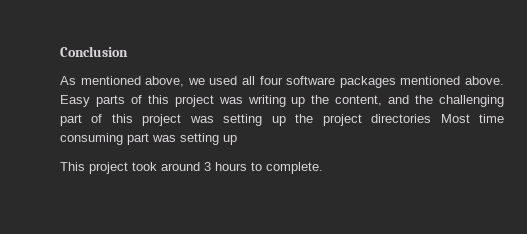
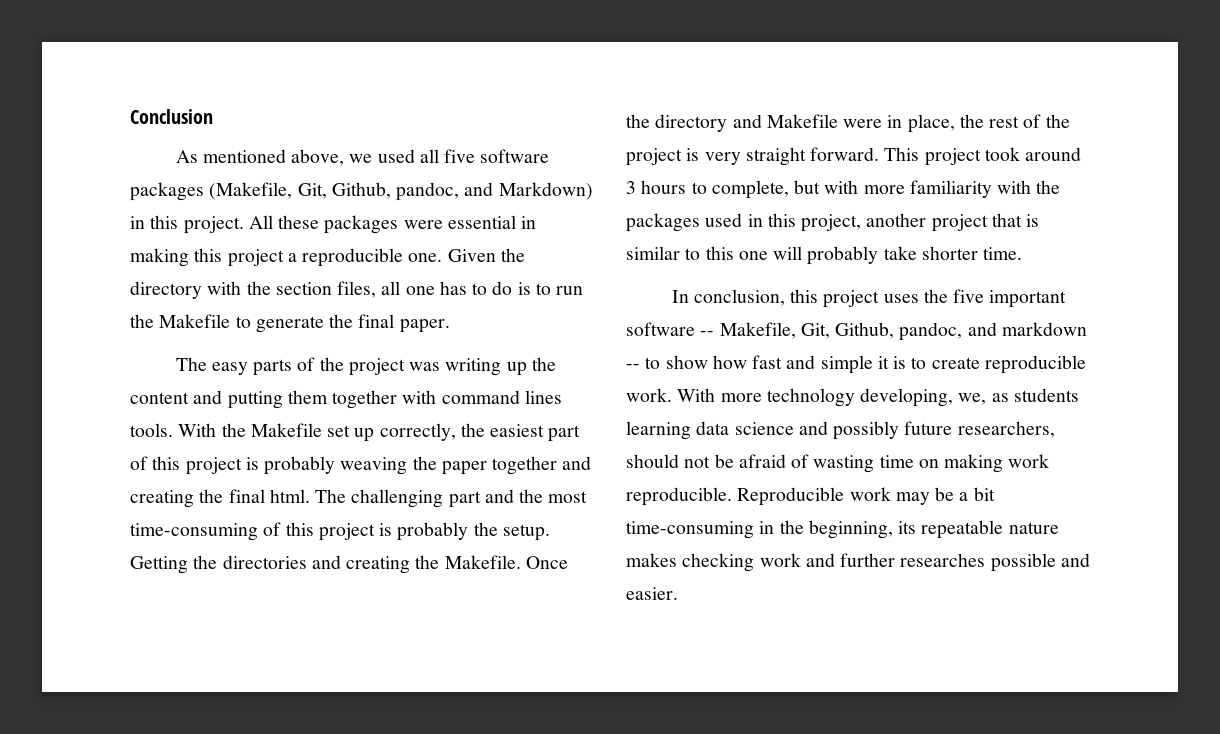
[259,76,283,85] four -> [444,149,476,163] five
[400,76,504,85] [60,95,90,107] mentioned above. Easy -> [209,182,593,201] [130,215,537,234] [130,248,525,267] [130,281,584,299] [130,314,450,333] [175,357,248,375] (Makefile, Git, Github, pandoc, and Markdown) in this project. All these packages were essential in making this project a reproducible one. Given the directory with the section files, all one has to do is to run the Makefile to generate the final paper. // The easy
[147,95,169,104] this -> [319,357,344,371] the
[335,95,505,107] [60,114,504,126] [60,133,237,145] content, and the challenging part of this project was setting up the project directories Most time consuming part was setting up // -> [130,390,562,409] [130,423,581,442] [130,456,592,475] [130,489,588,508] [130,522,550,541] [130,555,568,574] [626,114,1070,133] [626,147,880,166] content and putting them together with command lines tools. With the Makefile set up correctly, the easiest part of this project is probably weaving the paper together and creating the final html. The challenging part and the most time-consuming of this project is probably the setup. Getting the directories and creating the Makefile. Once the directory and Makefile were in place, the rest of the project is very straight forward.
[266,162,323,174] complete. -> [711,180,1061,199] [626,213,1040,232] [626,246,1023,265] [671,289,1067,308] [626,322,1087,341] [626,355,1086,374] [626,388,1079,407] [626,421,1055,440] [626,454,1050,473] [626,487,995,506] [626,520,1059,539] [626,553,1090,572] [626,587,678,600] complete, but with more familiarity with the packages used in this project, another project that is similar to this one will probably take shorter time. // In conclusion, this project uses the five important software -- Makefile, Git, Github, pandoc, and markdown -- to show how fast and simple it is to create reproducible work. With more technology developing, we, as students learning data science and possibly future researchers, should not be afraid of wasting time on making work reproducible. Reproducible work may be a bit time-consuming in the beginning, its repeatable nature makes checking work and further researches possible and easier.

